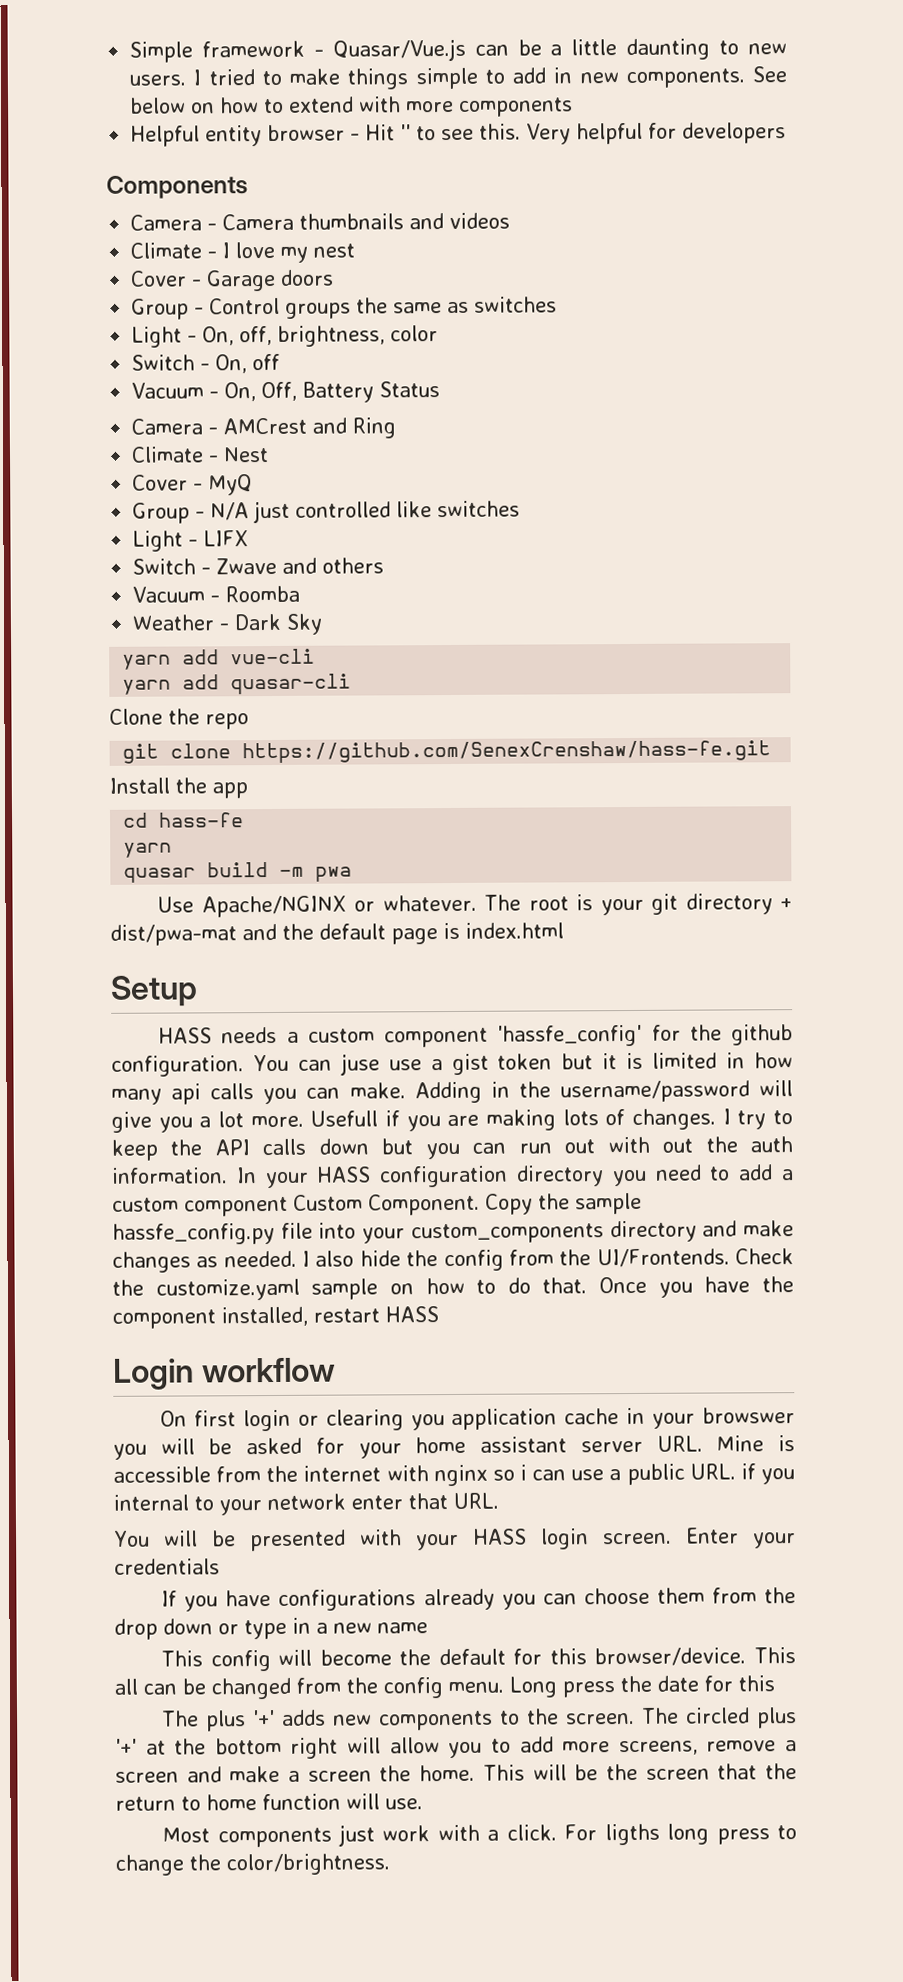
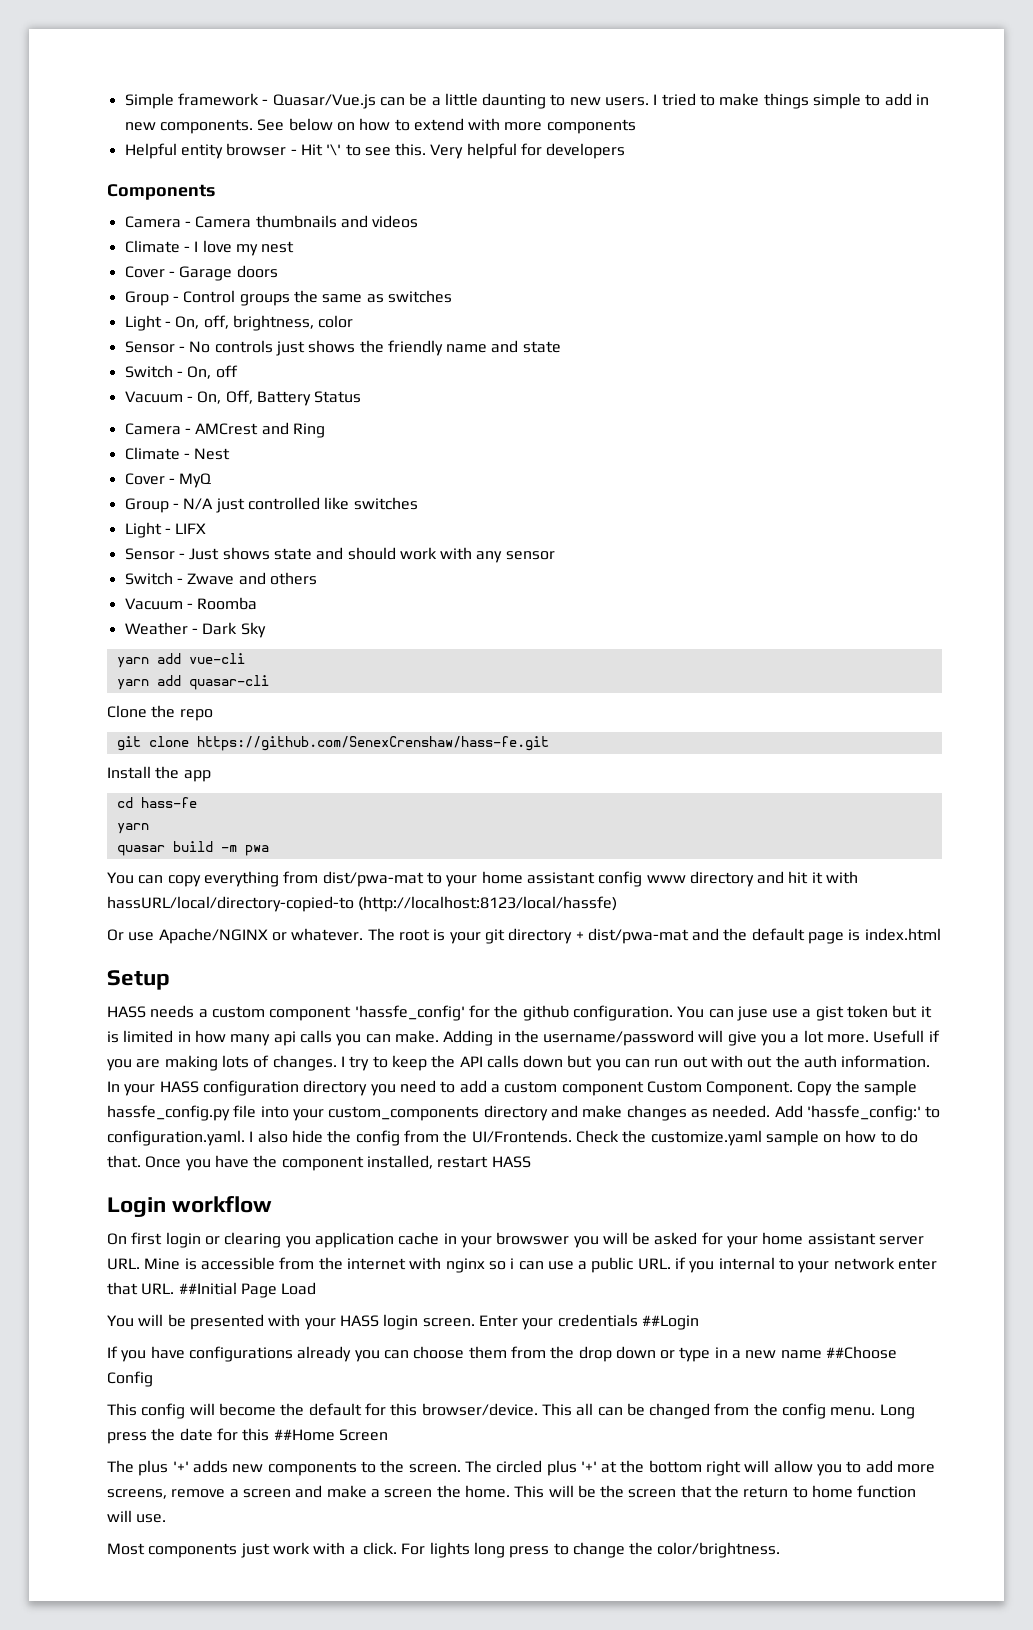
[400,124,412,141] '' -> [326,144,342,156] '\'
(439, 333) none -> [124,340,561,356] // Sensor - No controls just shows the friendly name and state
(250, 538) none -> [124,547,555,563] // Sensor - Just shows state and should work with any sensor
[157,896,195,913] Use -> [107,871,859,887] [107,896,618,912] [107,929,155,941] You can copy everything from dist/pwa-mat to your home assistant config www directory and hit it with hassURL/local/directory-copied-to (http://localhost:8123/local/hassfe) // Or use
(297, 1259) none -> [774,1105,941,1121] [107,1130,245,1146] Add 'hassfe_config:' to configuration.yaml.
(499, 1500) none -> [178,1282,317,1298] ##Initial Page Load
(220, 1566) none -> [641,1315,699,1330] ##Login
(428, 1628) none -> [826,1346,898,1359] [107,1371,153,1387] ##Choose Config
(775, 1683) none -> [273,1429,388,1441] ##Home Screen
[604,1823,660,1846] ligths -> [429,1542,470,1558] lights

